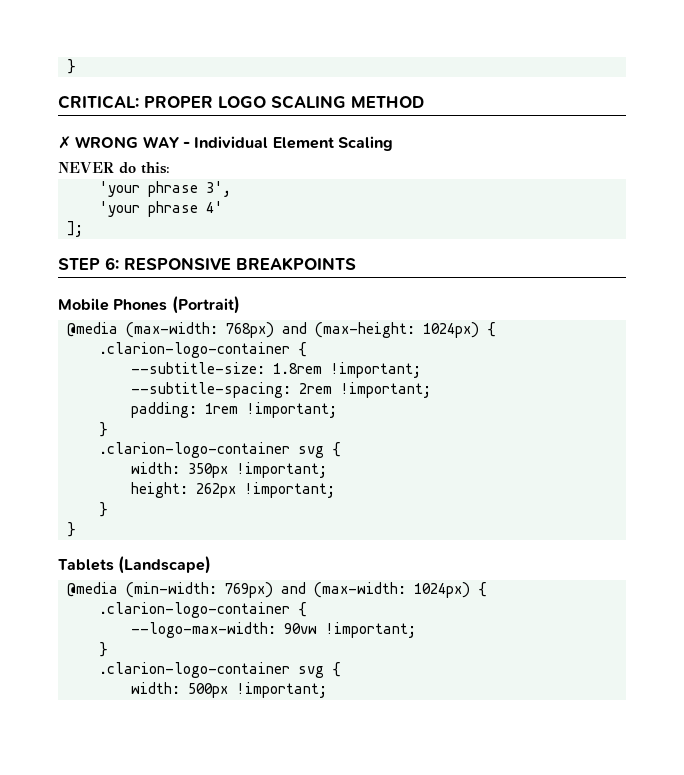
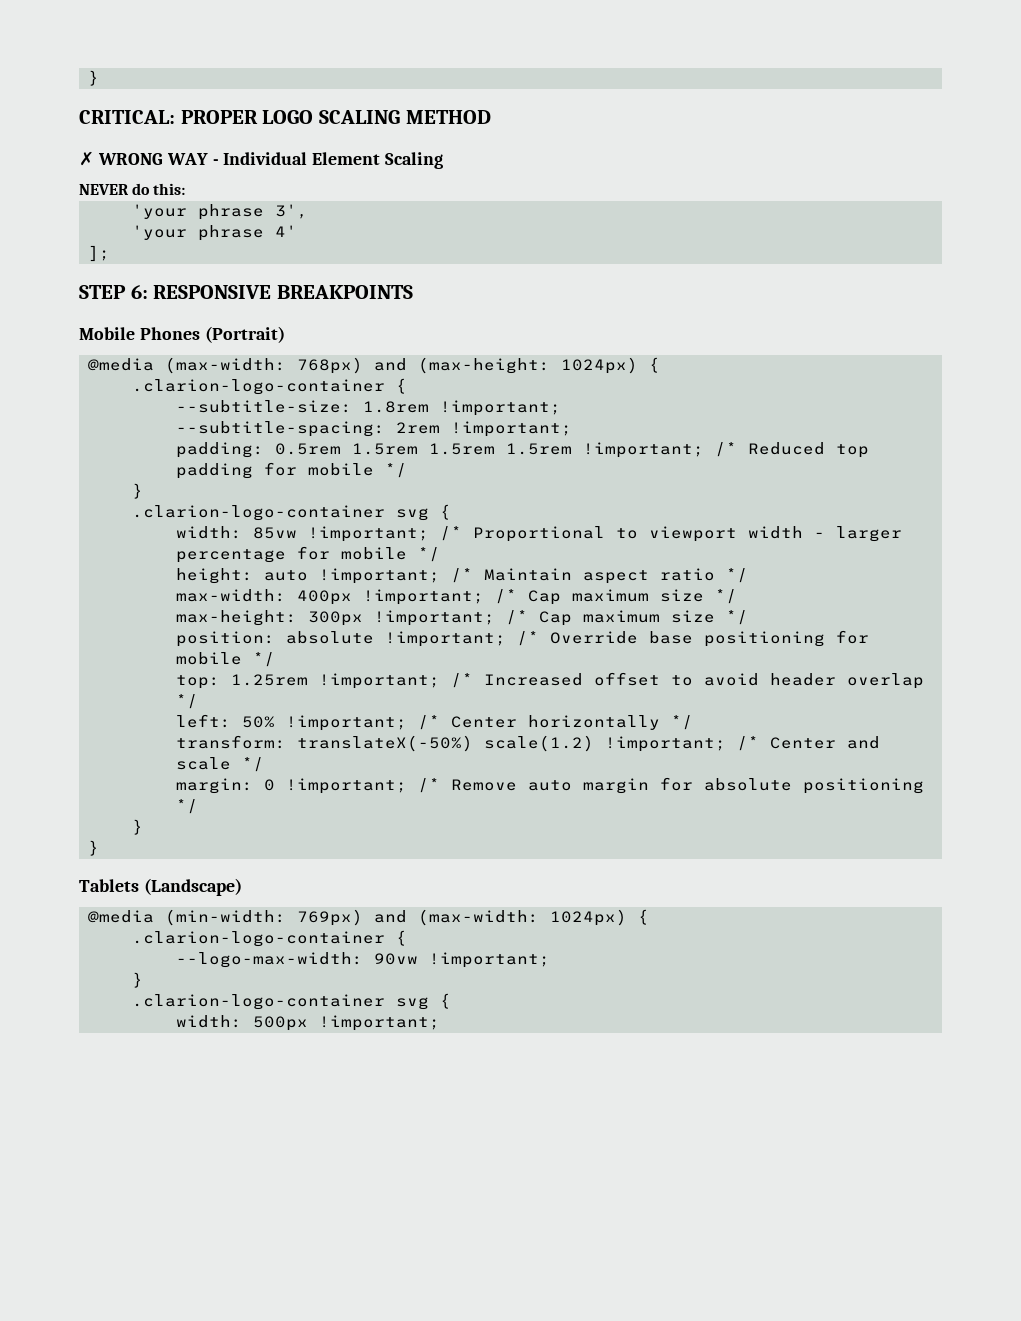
[205,402,337,418] [99,422,108,437] [99,442,341,458] [131,462,327,478] 1rem !important; // } // .clarion-logo-container svg { // width: 350px !important; -> [275,442,870,458] [176,462,408,479] [132,483,144,499] [132,504,452,521] [176,526,903,542] [176,546,441,563] 0.5rem 1.5rem 1.5rem 1.5rem !important; /* Reduced top padding for mobile */ // } // .clarion-logo-container svg { // width: 85vw !important; /* Proportional to viewport width - larger percentage for mobile */
[196,482,335,498] 262px !important; -> [264,568,749,584] [176,589,738,605] [176,610,749,626] [176,630,870,647] [176,652,276,667] [176,672,925,689] [176,694,199,709] [176,714,694,731] [176,735,881,752] [176,757,265,772] [176,777,925,794] [176,799,199,814] auto !important; /* Maintain aspect ratio */ // max-width: 400px !important; /* Cap maximum size */ // max-height: 300px !important; /* Cap maximum size */ // position: absolute !important; /* Override base positioning for mobile */ // top: 1.25rem !important; /* Increased offset to avoid header overlap */ // left: 50% !important; /* Center horizontally */ // transform: translateX(-50%) scale(1.2) !important; /* Center and scale */ // margin: 0 !important; /* Remove auto margin for absolute positioning */

